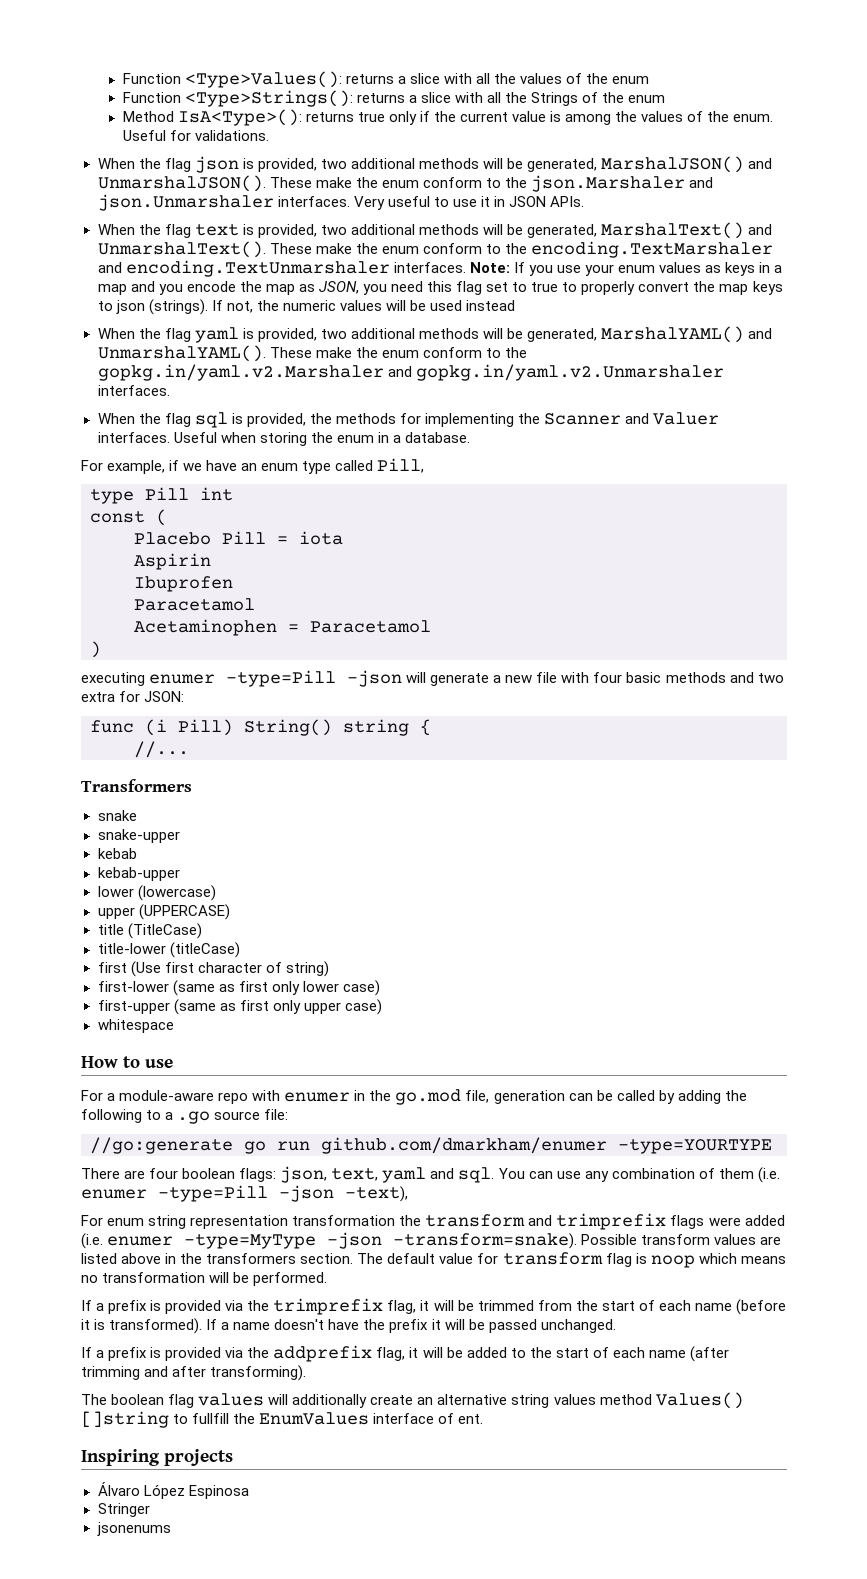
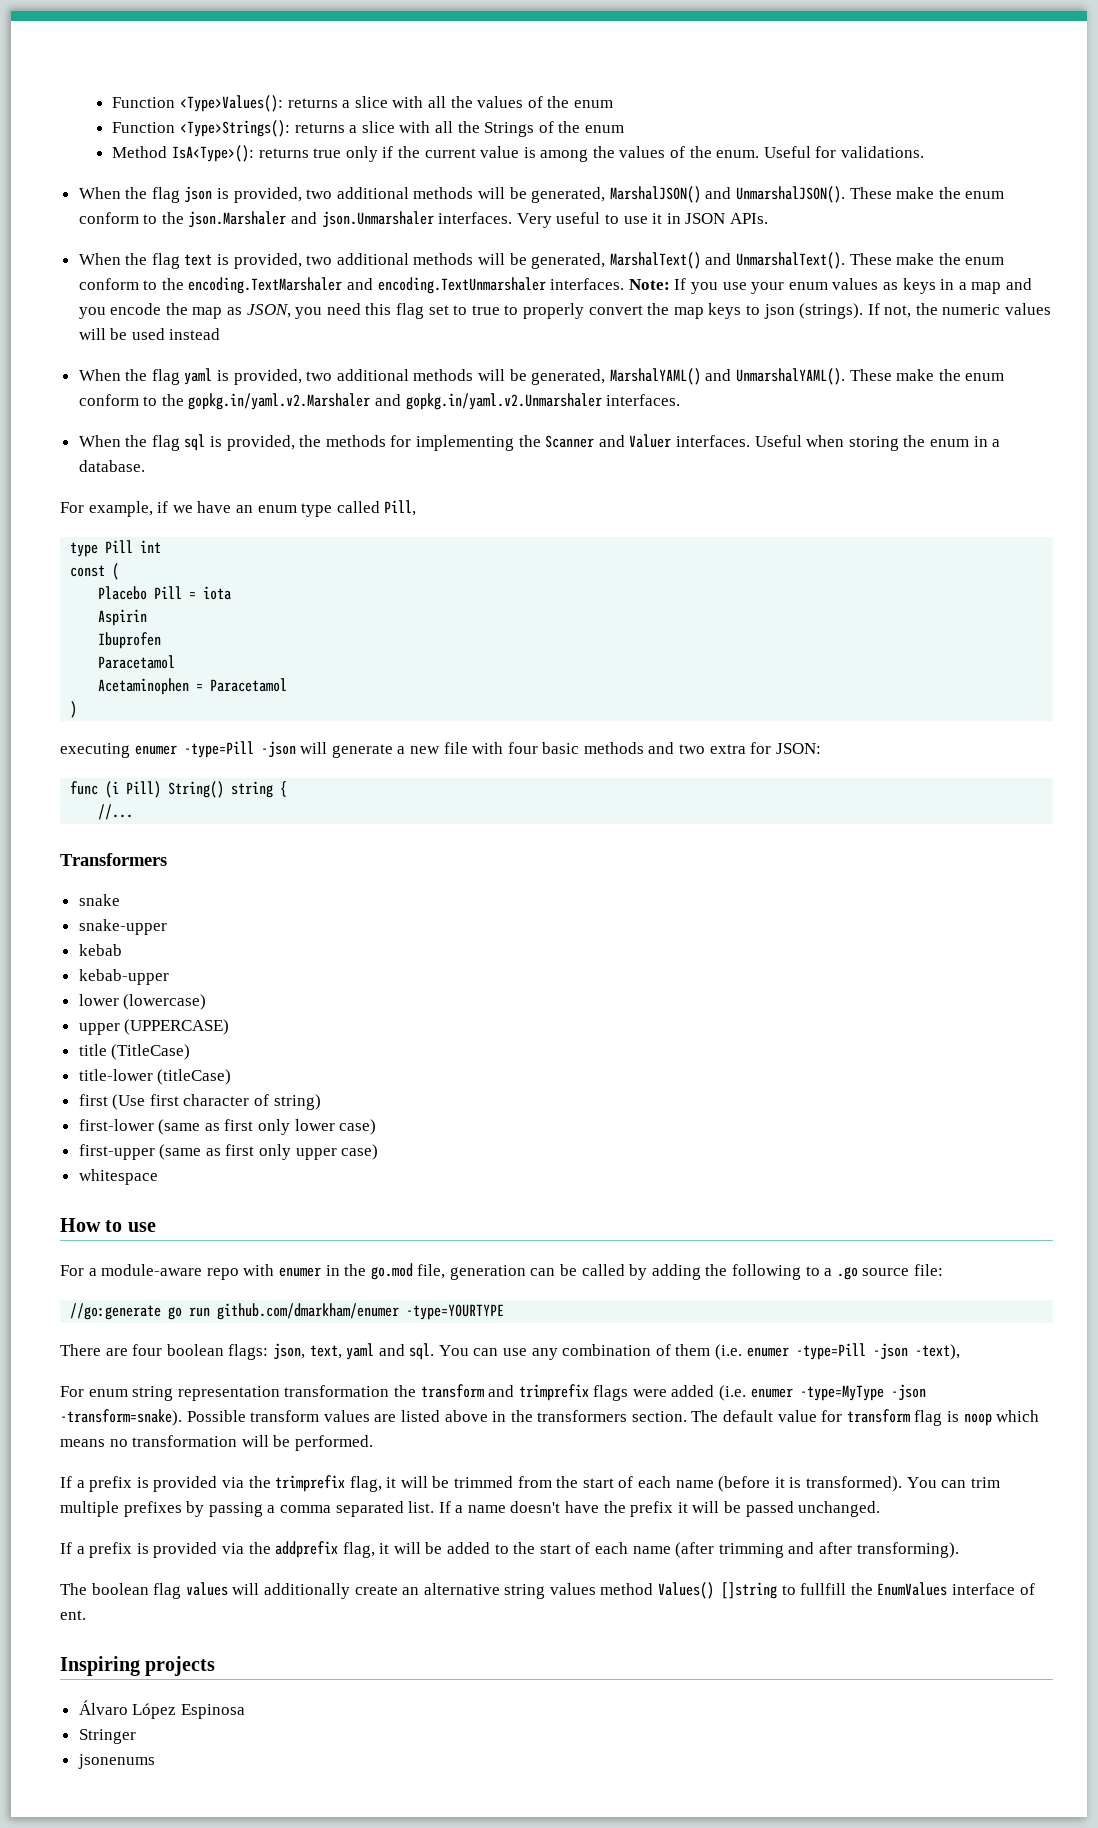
(203, 1326) none -> [906,1477,1000,1488] [60,1501,435,1517] You can trim multiple prefixes by passing a comma separated list.

